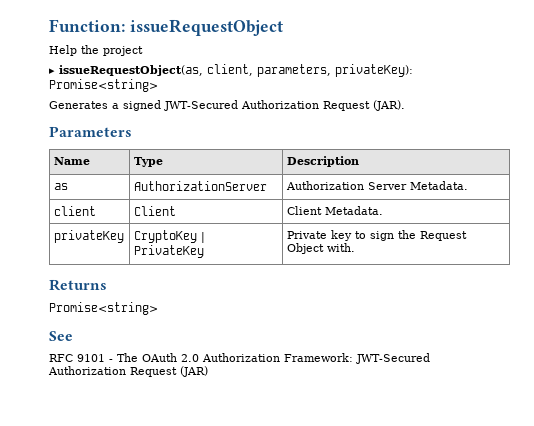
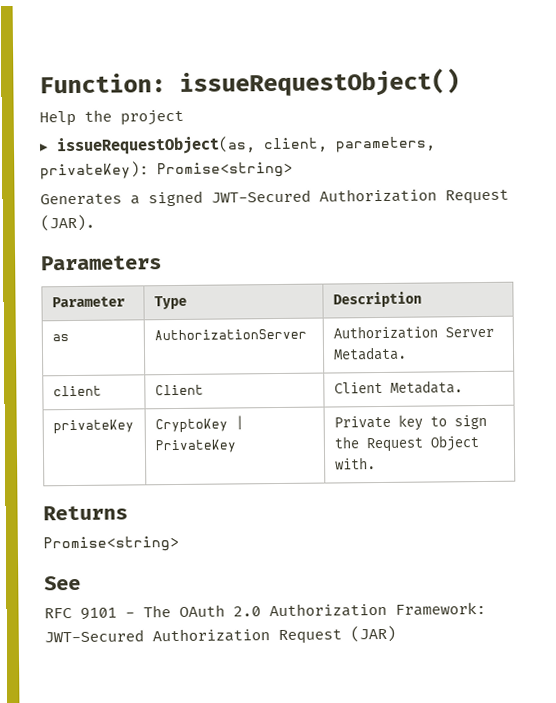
[129,19,283,36] issueRequestObject -> [179,68,460,98] issueRequestObject()
[53,157,90,165] Name -> [51,296,125,308] Parameter

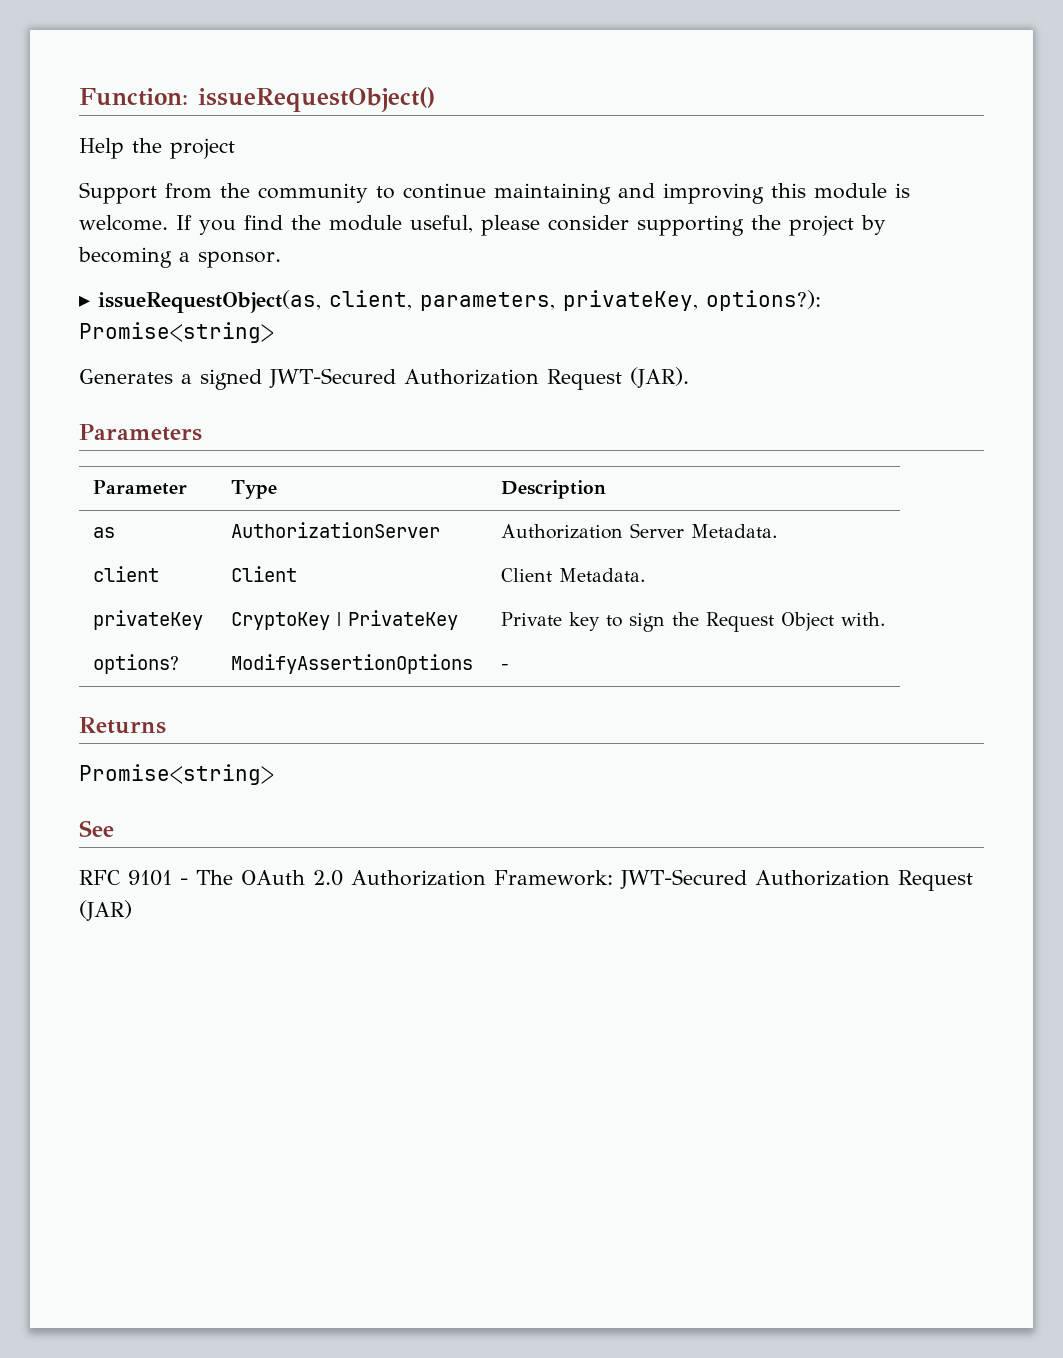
(184, 117) none -> [79,182,910,204] [79,215,886,236] [78,247,281,268] // Support from the community to continue maintaining and improving this module is welcome. If you find the module useful, please consider supporting the project by becoming a sponsor.
[40,161,149,180] privateKey): -> [563,290,821,311] privateKey, options?):
(376, 463) none -> [92,654,179,674] [230,654,473,674] [500,664,509,670] // options? | ModifyAssertionOptions | -

